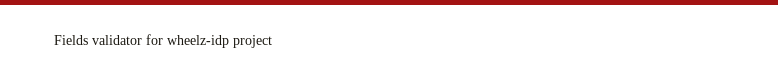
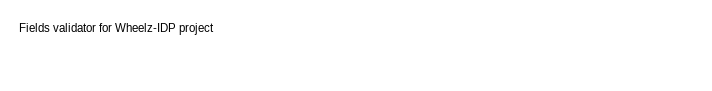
[167,35,229,48] wheelz-idp -> [115,23,177,32] Wheelz-IDP

